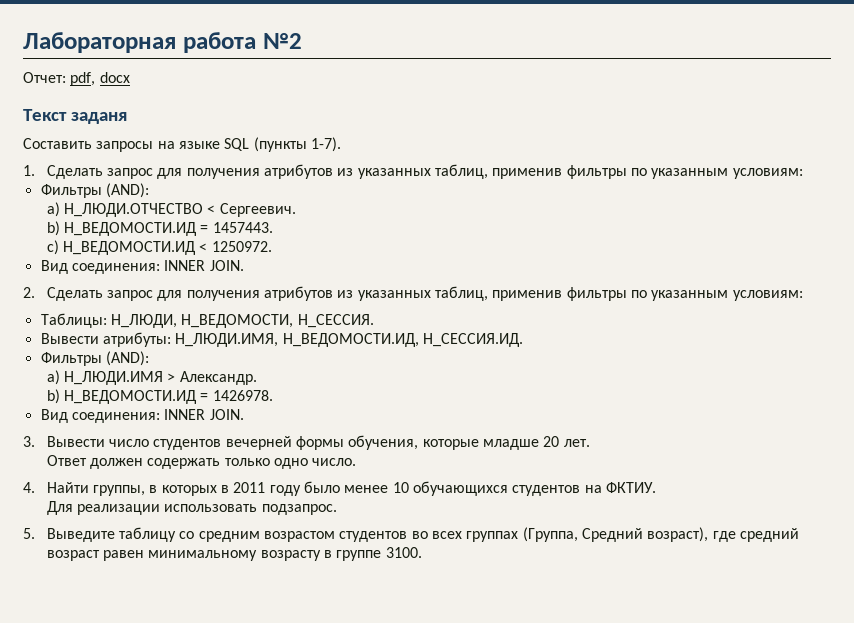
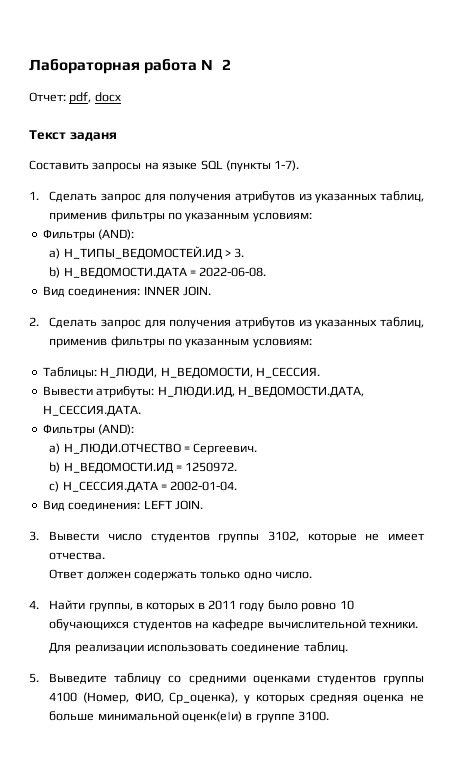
[64,203,296,217] [46,221,273,236] [46,240,272,255] Н_ЛЮДИ.ОТЧЕСТВО < Сергеевич. // b) Н_ВЕДОМОСТИ.ИД = 1457443. // c) Н_ВЕДОМОСТИ.ИД < 1250972. -> [63,246,245,260] [49,267,267,279] Н_ТИПЫ_ВЕДОМОСТЕЙ.ИД > 3. // b) Н_ВЕДОМОСТИ.ДАТА = 2022-06-08.
[175,333,523,347] [40,351,149,366] [46,370,257,385] [46,389,273,404] [40,409,206,423] Н_ЛЮДИ.ИМЯ, Н_ВЕДОМОСТИ.ИД, Н_СЕССИЯ.ИД. // Фильтры (AND): // a) Н_ЛЮДИ.ИМЯ > Александр. // b) Н_ВЕДОМОСТИ.ИД = 1426978. // Вид соединения: INNER -> [157,386,364,398] [42,405,141,417] [42,424,135,436] [49,443,258,455] [49,462,238,474] [49,481,238,493] [42,500,172,511] Н_ЛЮДИ.ИД, Н_ВЕДОМОСТИ.ДАТА, Н_СЕССИЯ.ДАТА. // Фильтры (AND): // a) Н_ЛЮДИ.ОТЧЕСТВО = Сергеевич. // b) Н_ВЕДОМОСТИ.ИД = 1250972. // c) Н_СЕССИЯ.ДАТА = 2002-01-04. // Вид соединения: LEFT
[225,435,590,450] вечерней формы обучения, которые младше 20 лет. -> [218,531,425,543] [49,552,106,560] группы 3102, которые не имеет отчества.
[344,485,389,493] менее -> [301,602,337,612] ровно
[605,482,656,493] ФКТИУ. -> [212,619,419,631] кафедре вычислительной техники.
[261,504,337,515] подзапрос. -> [231,642,348,653] соединение таблиц.
[198,527,799,542] [46,550,321,561] средним возрастом студентов во всех группах (Группа, Средний возраст), где средний возраст равен минимальному возрасту -> [188,675,424,685] [49,692,424,704] [49,711,242,722] средними оценками студентов группы 4100 (Номер, ФИО, Ср_оценка), у которых средняя оценка не больше минимальной оценк(е|и)

